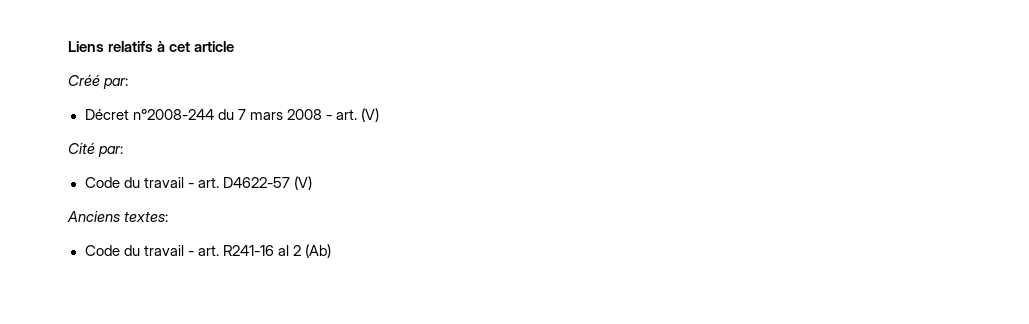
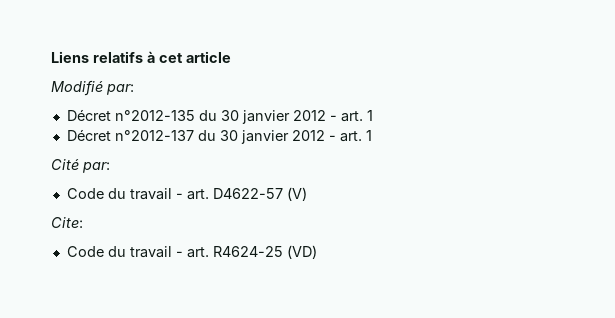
[68,74,100,86] Créé -> [51,80,103,96] Modifié
[132,108,379,122] n°2008-244 du 7 mars 2008 - art. (V) -> [114,110,373,124] [66,129,372,144] n°2012-135 du 30 janvier 2012 - art. 1 // Décret n°2012-137 du 30 janvier 2012 - art. 1
[67,211,169,222] [84,244,331,258] Anciens textes: // Code du travail - art. R241-16 al 2 (Ab) -> [51,217,83,228] [66,245,317,259] Cite: // Code du travail - art. R4624-25 (VD)

